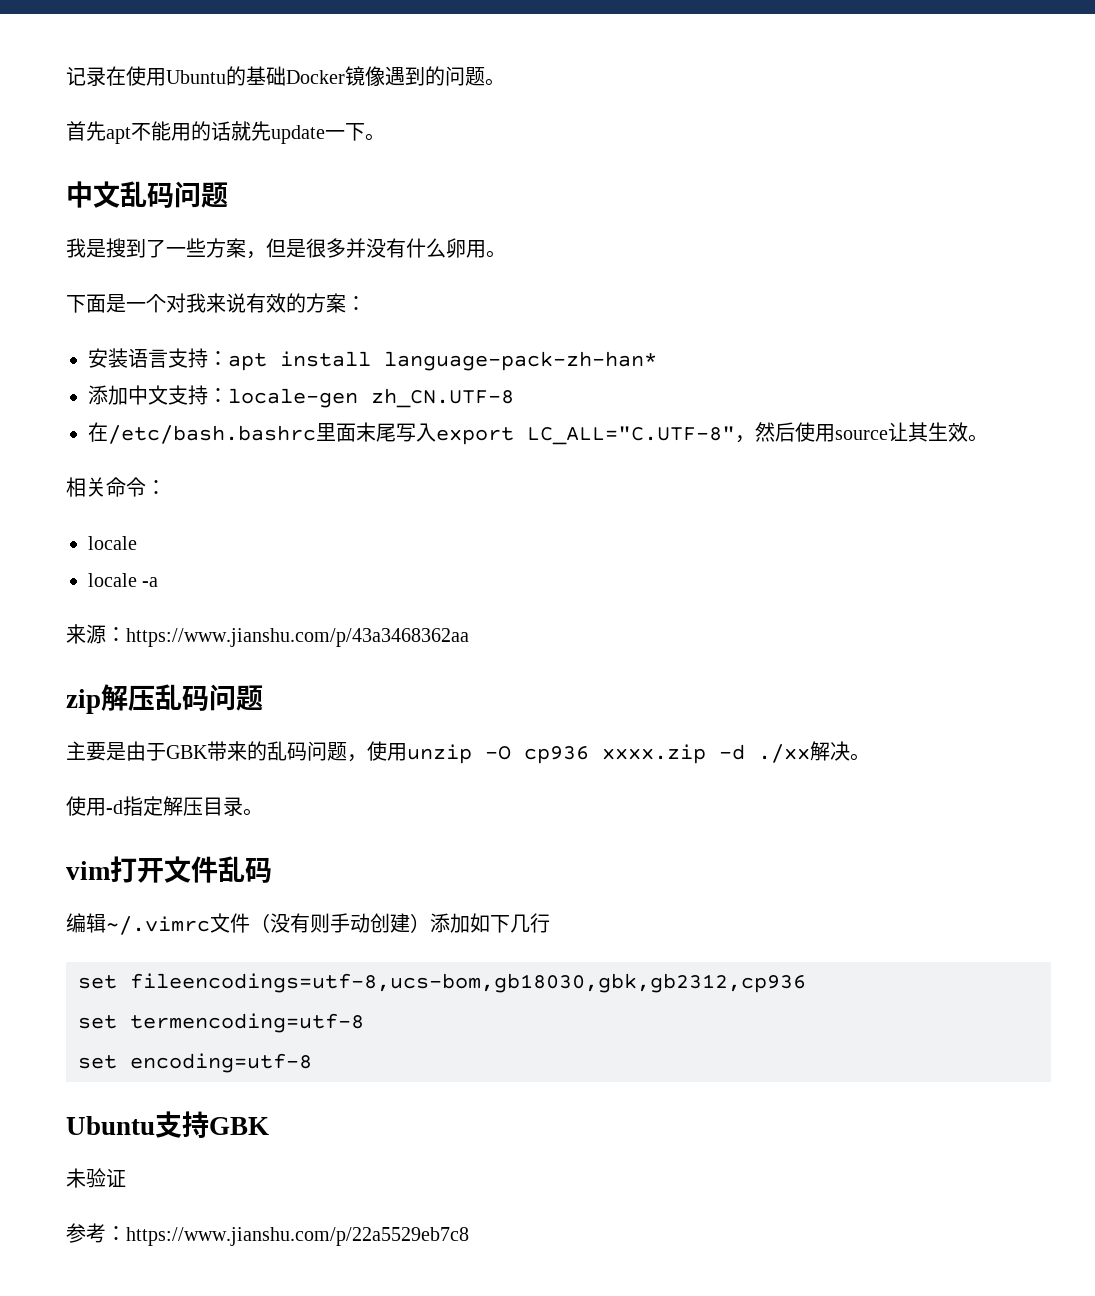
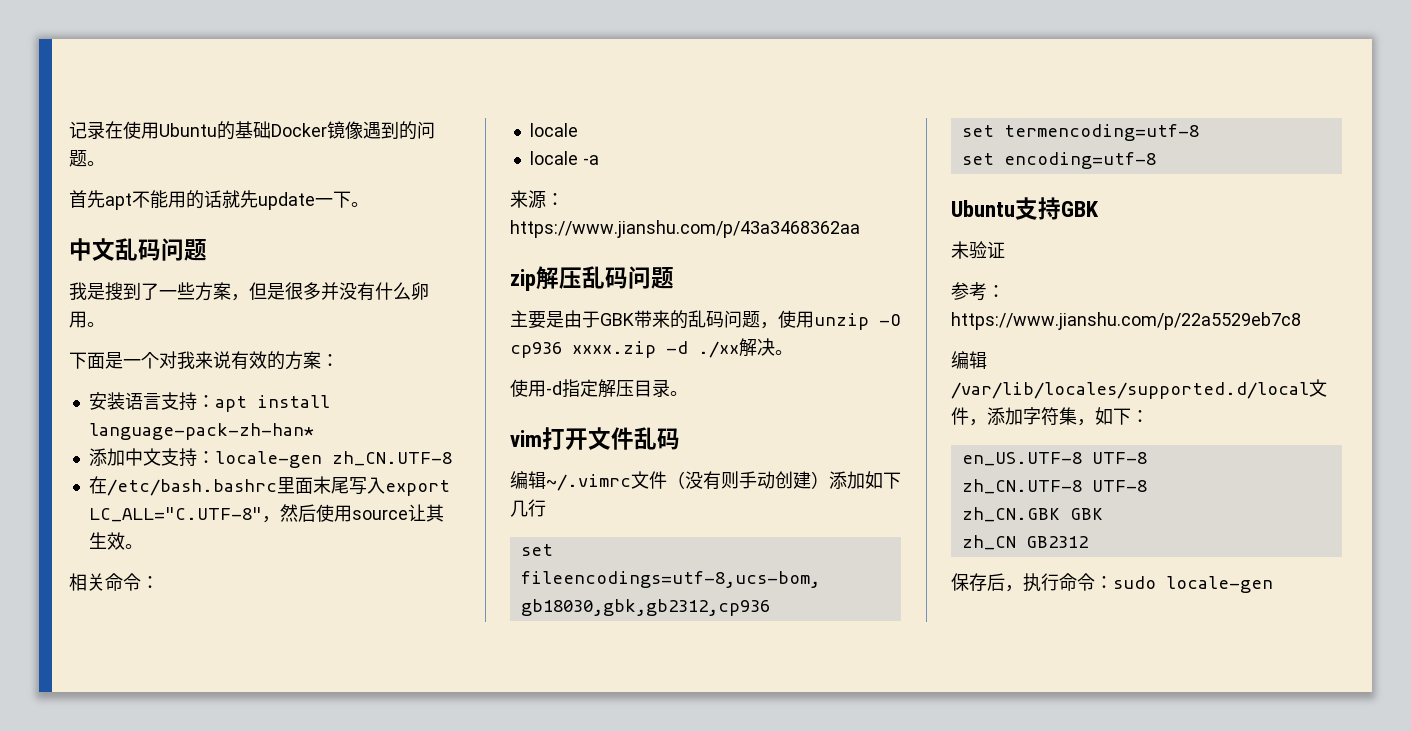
(469, 1236) none -> [951,351,987,369] [951,379,1327,399] [951,407,1149,426] [961,452,1147,466] [961,479,1147,494] [961,507,1103,522] [961,535,1088,550] [951,573,1273,593] // 编辑/var/lib/locales/supported.d/local文件，添加字符集，如下： // en_US.UTF-8 UTF-8 // zh_CN.UTF-8 UTF-8 // zh_CN.GBK GBK // zh_CN GB2312 // 保存后，执行命令：sudo locale-gen

